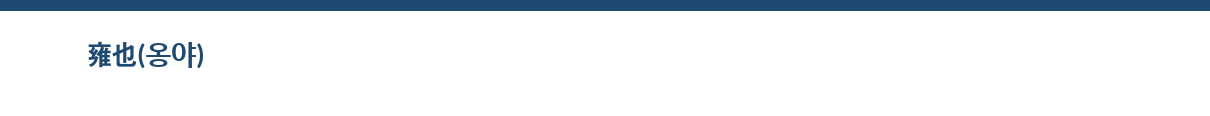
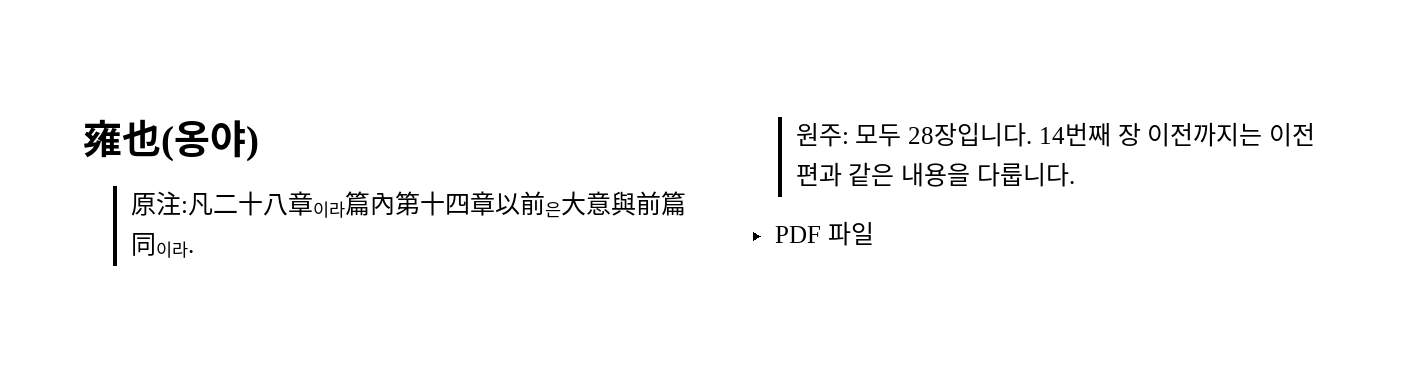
(205, 55) none -> [130,191,686,218] [130,233,194,258] [795,122,1316,147] [795,162,1075,187] [775,221,875,246] // 原注:凡二十八章이라篇內第十四章以前은大意與前篇同이라. // 원주: 모두 28장입니다. 14번째 장 이전까지는 이전 편과 같은 내용을 다룹니다. // PDF 파일

